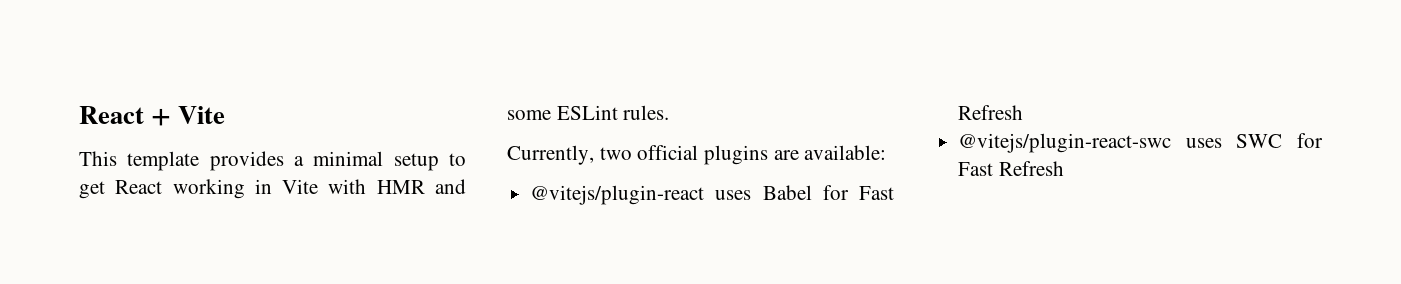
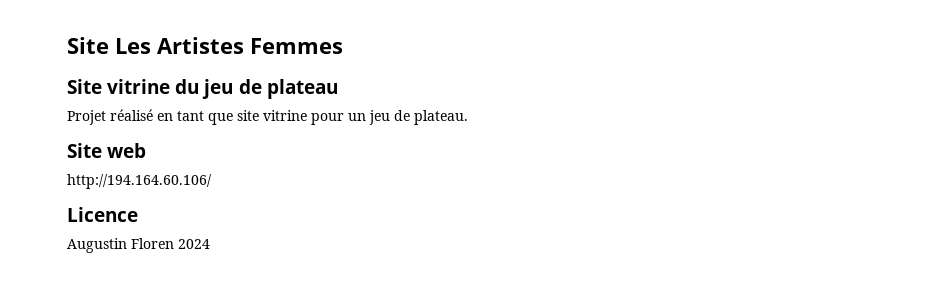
[79,106,226,126] [79,151,466,171] [79,179,466,199] [507,105,670,120] [507,145,887,165] [530,185,894,205] [958,105,1024,120] [958,133,1323,153] [958,161,1064,176] React + Vite // This template provides a minimal setup to get React working in Vite with HMR and some ESLint rules. // Currently, two official plugins are available: // @vitejs/plugin-react uses Babel for Fast Refresh // @vitejs/plugin-react-swc uses SWC for Fast Refresh -> [67,37,343,54] [67,79,338,99] [67,109,468,125] [67,143,147,158] [67,174,212,189] [67,207,138,222] [67,238,210,253] Site Les Artistes Femmes // Site vitrine du jeu de plateau // Projet réalisé en tant que site vitrine pour un jeu de plateau. // Site web // http://194.164.60.106/ // Licence // Augustin Floren 2024

